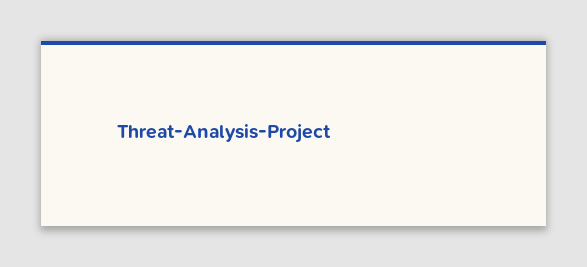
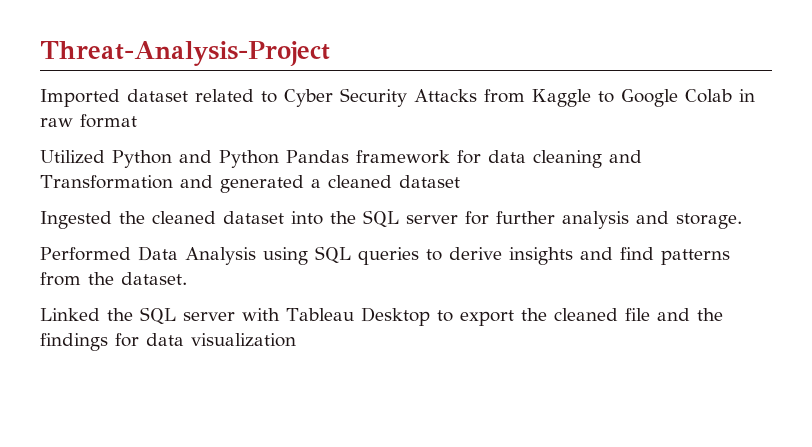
(331, 133) none -> [40,88,755,107] [40,114,137,128] [40,150,642,168] [40,175,460,193] [40,210,742,229] [40,246,730,265] [40,272,187,286] [40,307,723,326] [40,333,296,351] // Imported dataset related to Cyber Security Attacks from Kaggle to Google Colab in raw format // Utilized Python and Python Pandas framework for data cleaning and Transformation and generated a cleaned dataset // Ingested the cleaned dataset into the SQL server for further analysis and storage. // Performed Data Analysis using SQL queries to derive insights and find patterns from the dataset. // Linked the SQL server with Tableau Desktop to export the cleaned file and the findings for data visualization

